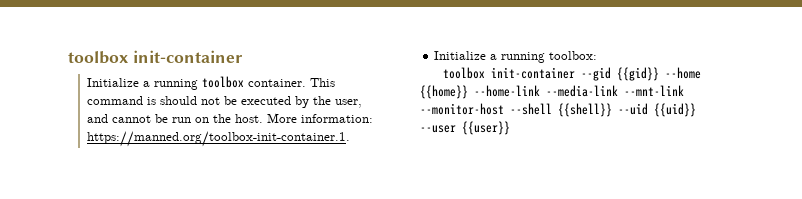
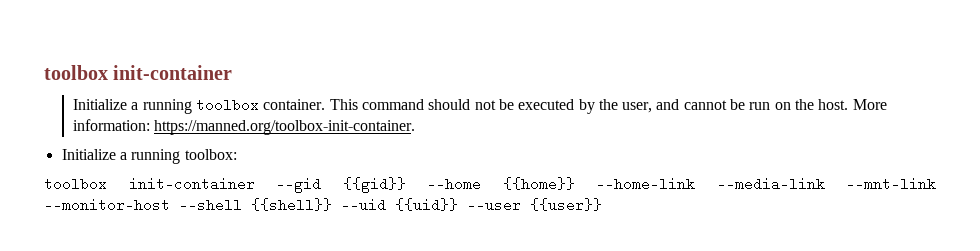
[146,97,156,105] is -> (424, 104) none
[86,131,350,147] https://manned.org/toolbox-init-container.1. -> [154,120,416,135] https://manned.org/toolbox-init-container.

